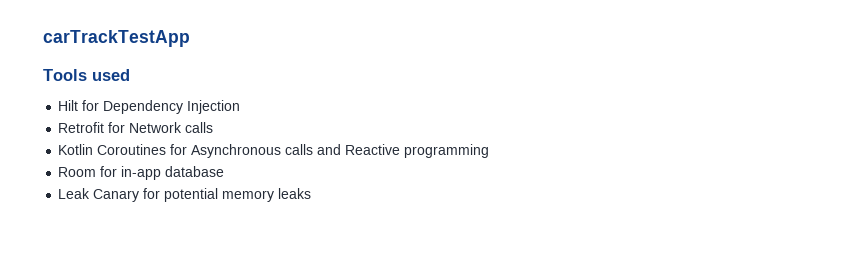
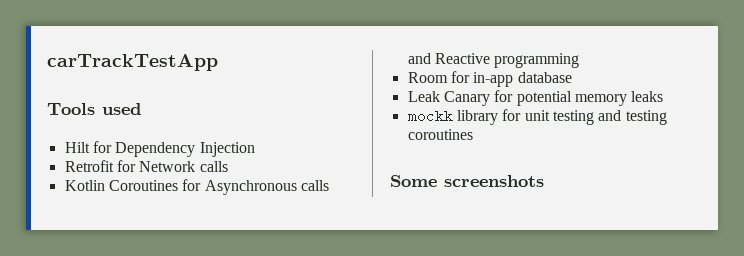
(312, 193) none -> [407,109,667,125] [407,129,473,140] [390,175,544,187] // mockk library for unit testing and testing coroutines // Some screenshots

